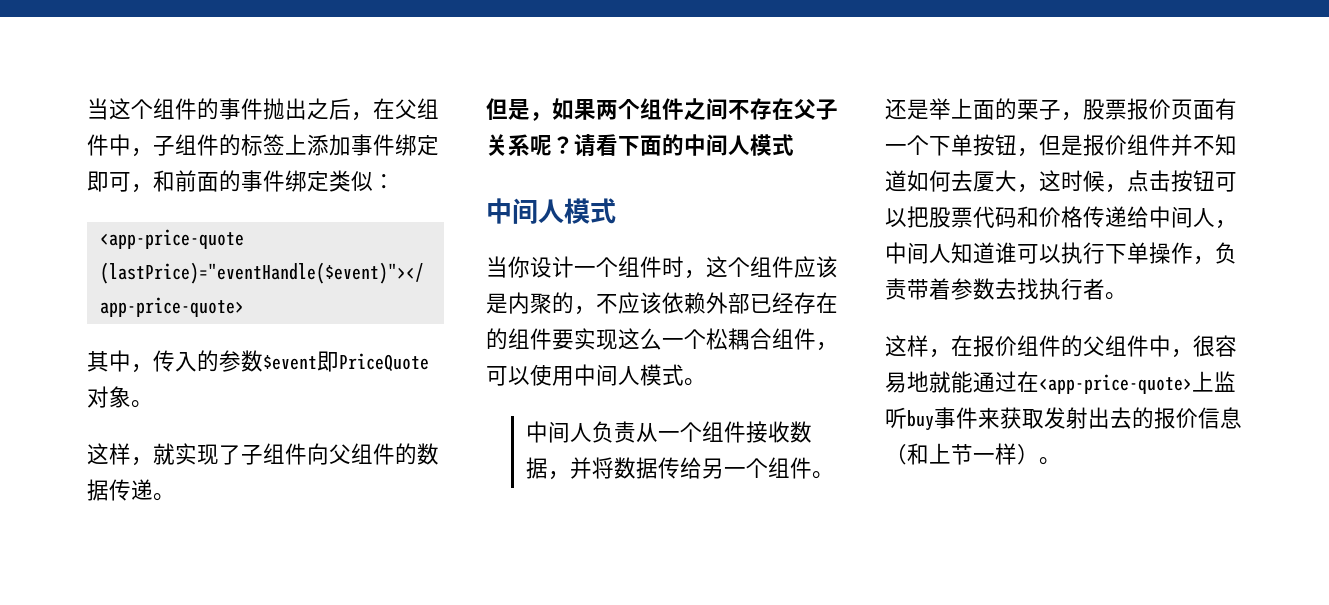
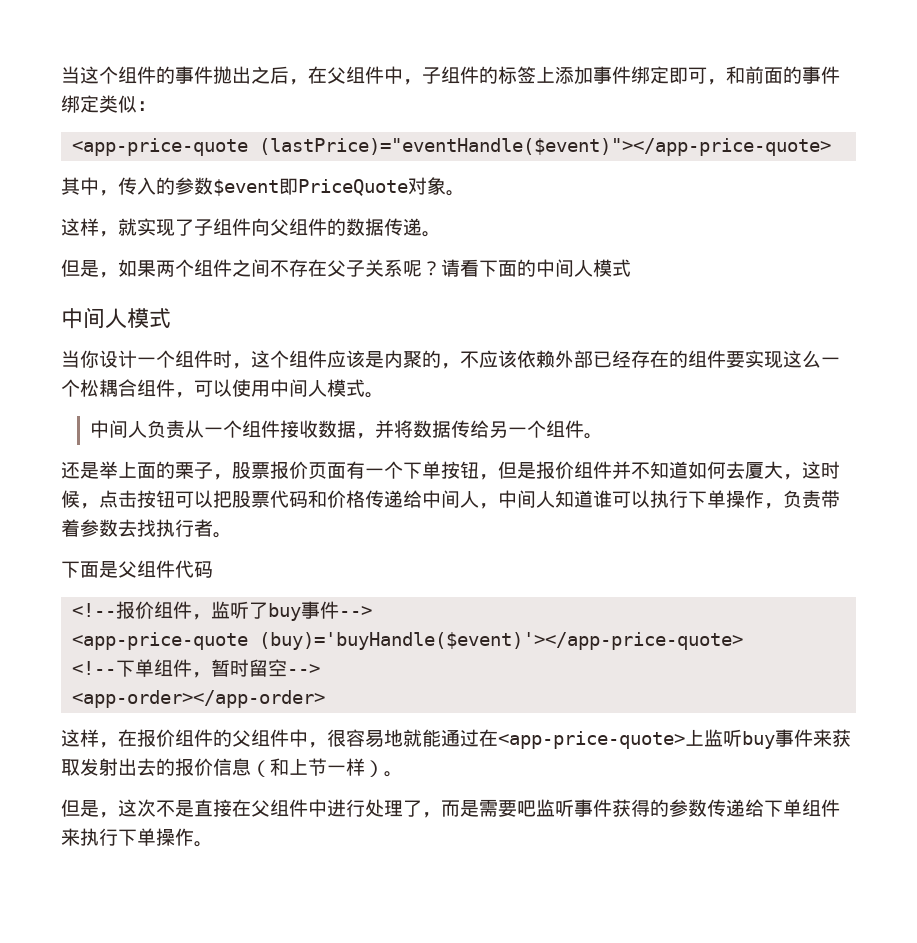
(1127, 296) none -> [61,560,213,578] [72,601,373,621] [72,632,744,650] [72,659,321,678] [72,690,326,708] // 下面是父组件代码 // <!--报价组件，监听了buy事件--> // <app-price-quote (buy)='buyHandle($event)'></app-price-quote> // <!--下单组件，暂时留空--> // <app-order></app-order>
(1061, 461) none -> [61,799,840,818] [61,828,213,847] // 但是，这次不是直接在父组件中进行处理了，而是需要吧监听事件获得的参数传递给下单组件来执行下单操作。

